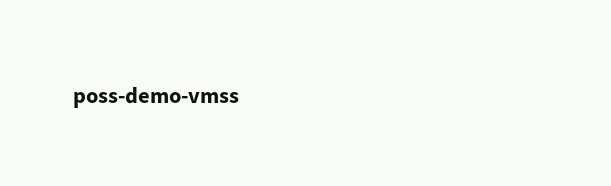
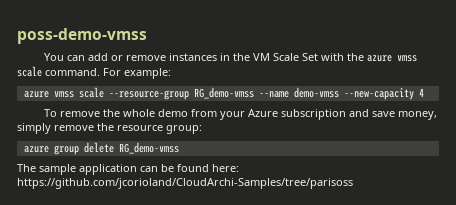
(239, 97) none -> [43,53,417,62] [17,66,171,79] [23,87,424,100] [43,109,437,120] [17,123,202,134] [23,142,179,155] [17,164,239,175] [17,178,353,189] // You can add or remove instances in the VM Scale Set with the azure vmss scale command. For example: // azure vmss scale --resource-group RG_demo-vmss --name demo-vmss --new-capacity 4 // To remove the whole demo from your Azure subscription and save money, simply remove the resource group: // azure group delete RG_demo-vmss // The sample application can be found here: https://github.com/jcorioland/CloudArchi-Samples/tree/parisoss

